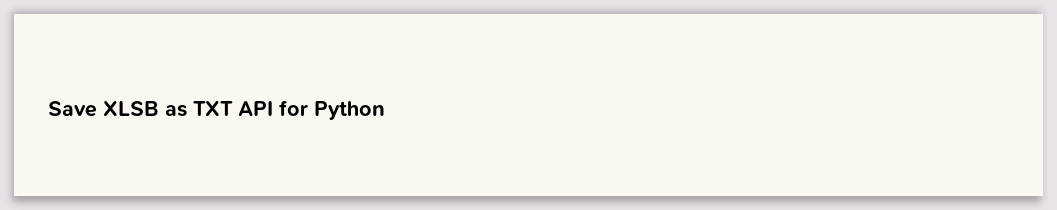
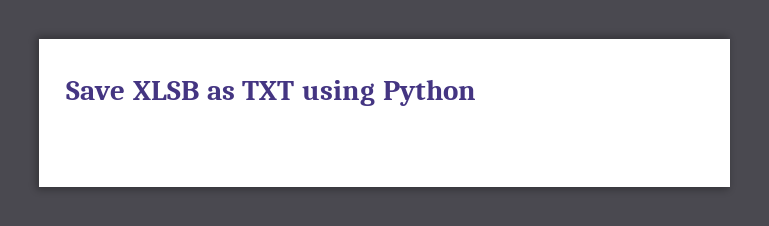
[238,100,308,116] API for -> [302,80,376,106] using

